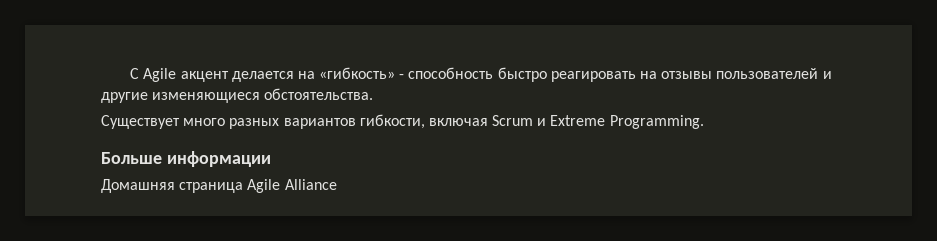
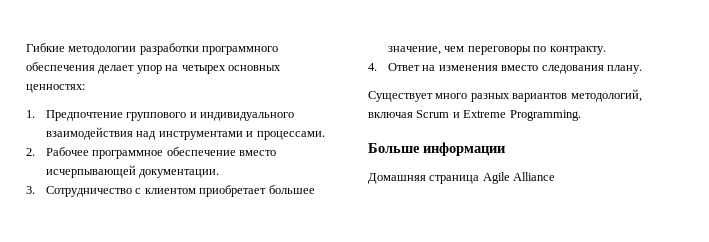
[130,67,832,82] [101,88,374,103] С Agile акцент делается на «гибкость» - способность быстро реагировать на отзывы пользователей и другие изменяющиеся обстоятельства. -> [26,43,279,55] [26,62,281,74] [26,84,85,93] [26,110,295,121] [46,127,325,140] [26,147,277,159] [46,165,220,178] [26,185,315,197] [388,46,606,55] [368,63,642,74] Гибкие методологии разработки программного обеспечения делает упор на четырех основных ценностях: // 1. Предпочтение группового и индивидуального взаимодействия над инструментами и процессами. // 2. Рабочее программное обеспечение вместо исчерпывающей документации. // 3. Сотрудничество с клиентом приобретает большее значение, чем переговоры по контракту. // 4. Ответ на изменения вместо следования плану.
[359,114,425,129] гибкости, -> [570,89,642,102] методологий,

